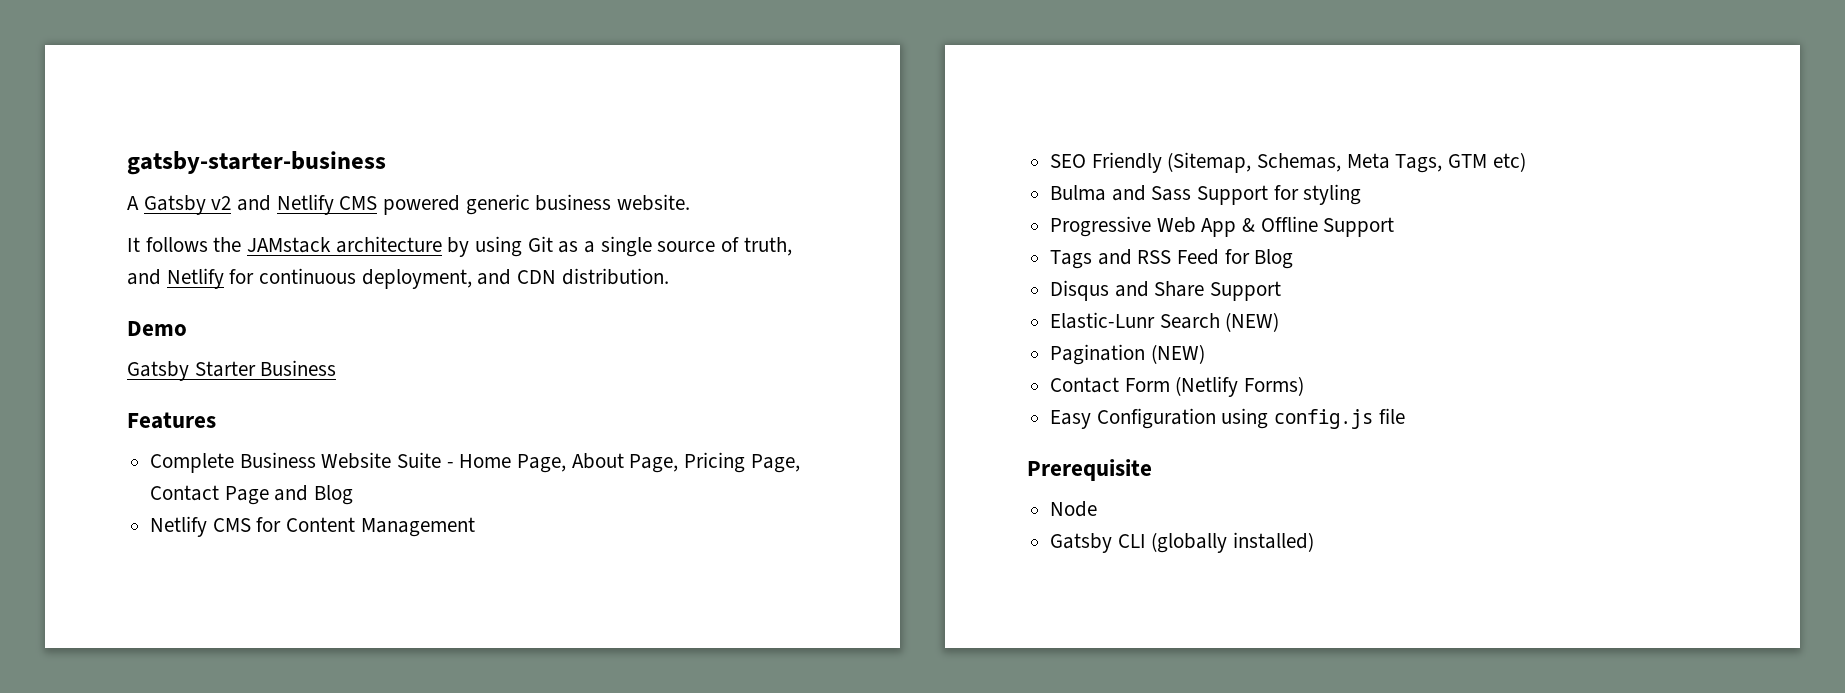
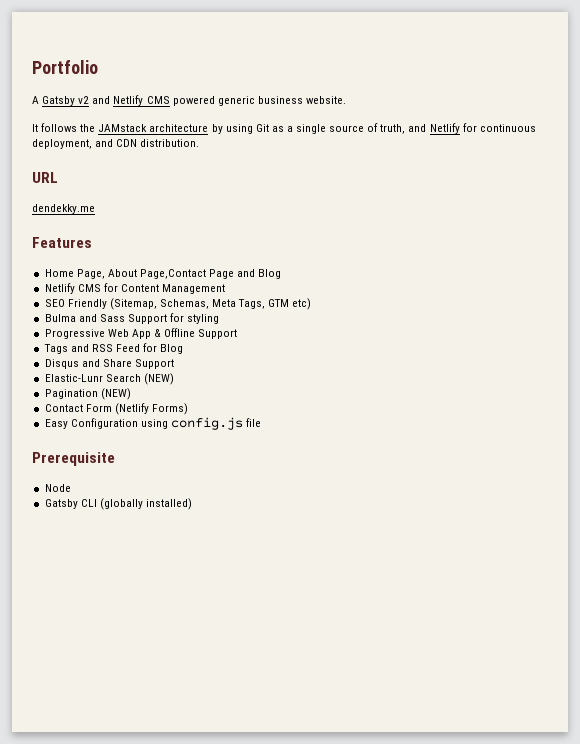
[127,151,386,175] gatsby-starter-business -> [32,60,98,74] Portfolio
[127,321,187,336] [127,360,337,381] [127,412,216,429] [150,452,800,473] [150,485,220,501] Demo // Gatsby Starter Business // Features // Complete Business Website Suite - Home Page, About Page, Pricing Page, Contact -> [32,172,58,183] [32,204,95,214] [32,237,92,248] [44,269,206,279] URL // dendekky.me // Features // Home Page, About Page,Contact

